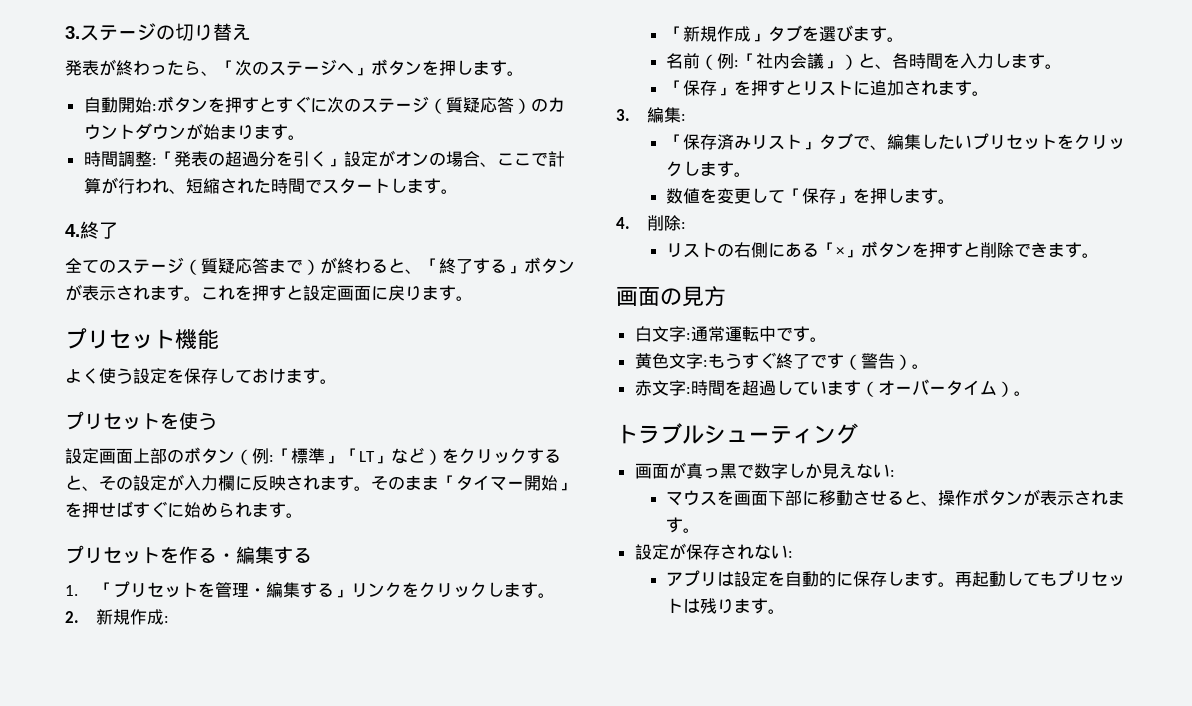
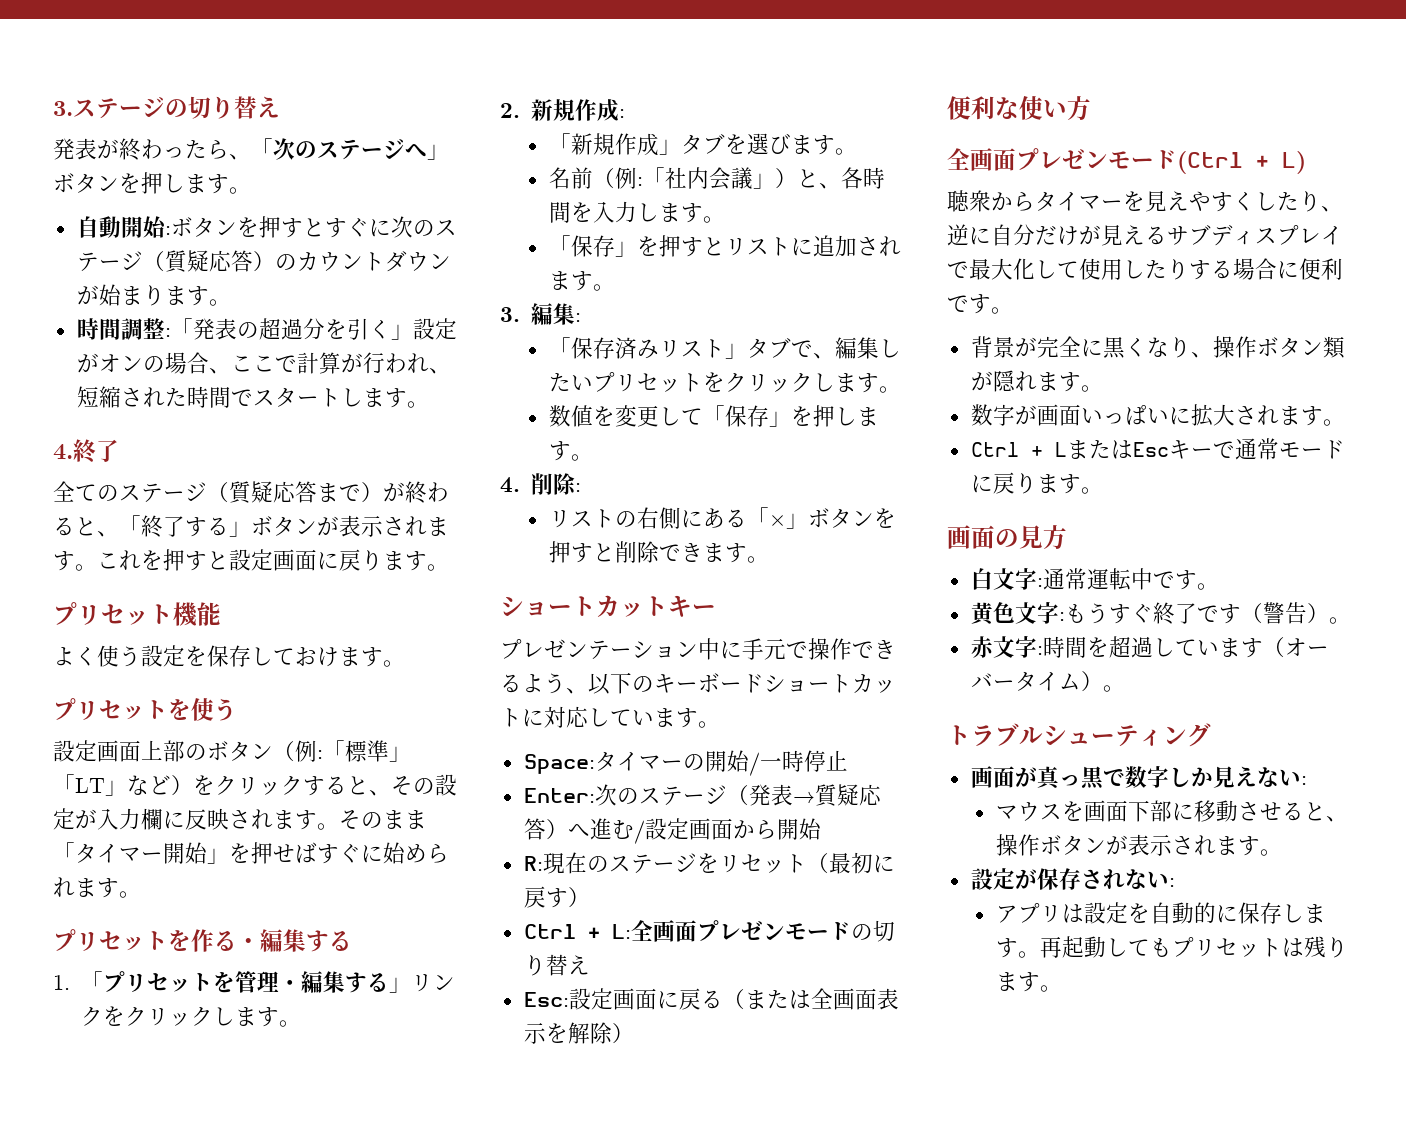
(1099, 255) none -> [500,595,716,617] [500,638,896,660] [500,672,896,695] [500,706,720,728] [523,750,848,776] [523,784,882,807] [523,818,822,844] [523,852,895,874] [523,886,590,908] [523,920,895,942] [523,954,590,976] [523,988,899,1010] [523,1022,634,1044] [947,96,1091,121] [947,148,1306,174] [947,190,1343,212] [947,224,1343,246] [947,258,1343,280] [947,294,1013,314] [970,336,1345,359] [970,370,1103,392] [970,404,1345,427] [970,438,1345,460] [970,472,1103,494] // ショートカットキー // プレゼンテーション中に手元で操作できるよう、以下のキーボードショートカットに対応しています。 // Space:タイマーの開始/一時停止 // Enter:次のステージ（発表→質疑応答）へ進む/設定画面から開始 // R:現在のステージをリセット（最初に戻す） // Ctrl + L:全画面プレゼンモードの切り替え // Esc:設定画面に戻る（または全画面表示を解除） // 便利な使い方 // 全画面プレゼンモード(Ctrl + L) // 聴衆からタイマーを見えやすくしたり、逆に自分だけが見えるサブディスプレイで最大化して使用したりする場合に便利です。 // 背景が完全に黒くなり、操作ボタン類が隠れます。 // 数字が画面いっぱいに拡大されます。 // Ctrl + LまたはEscキーで通常モードに戻ります。

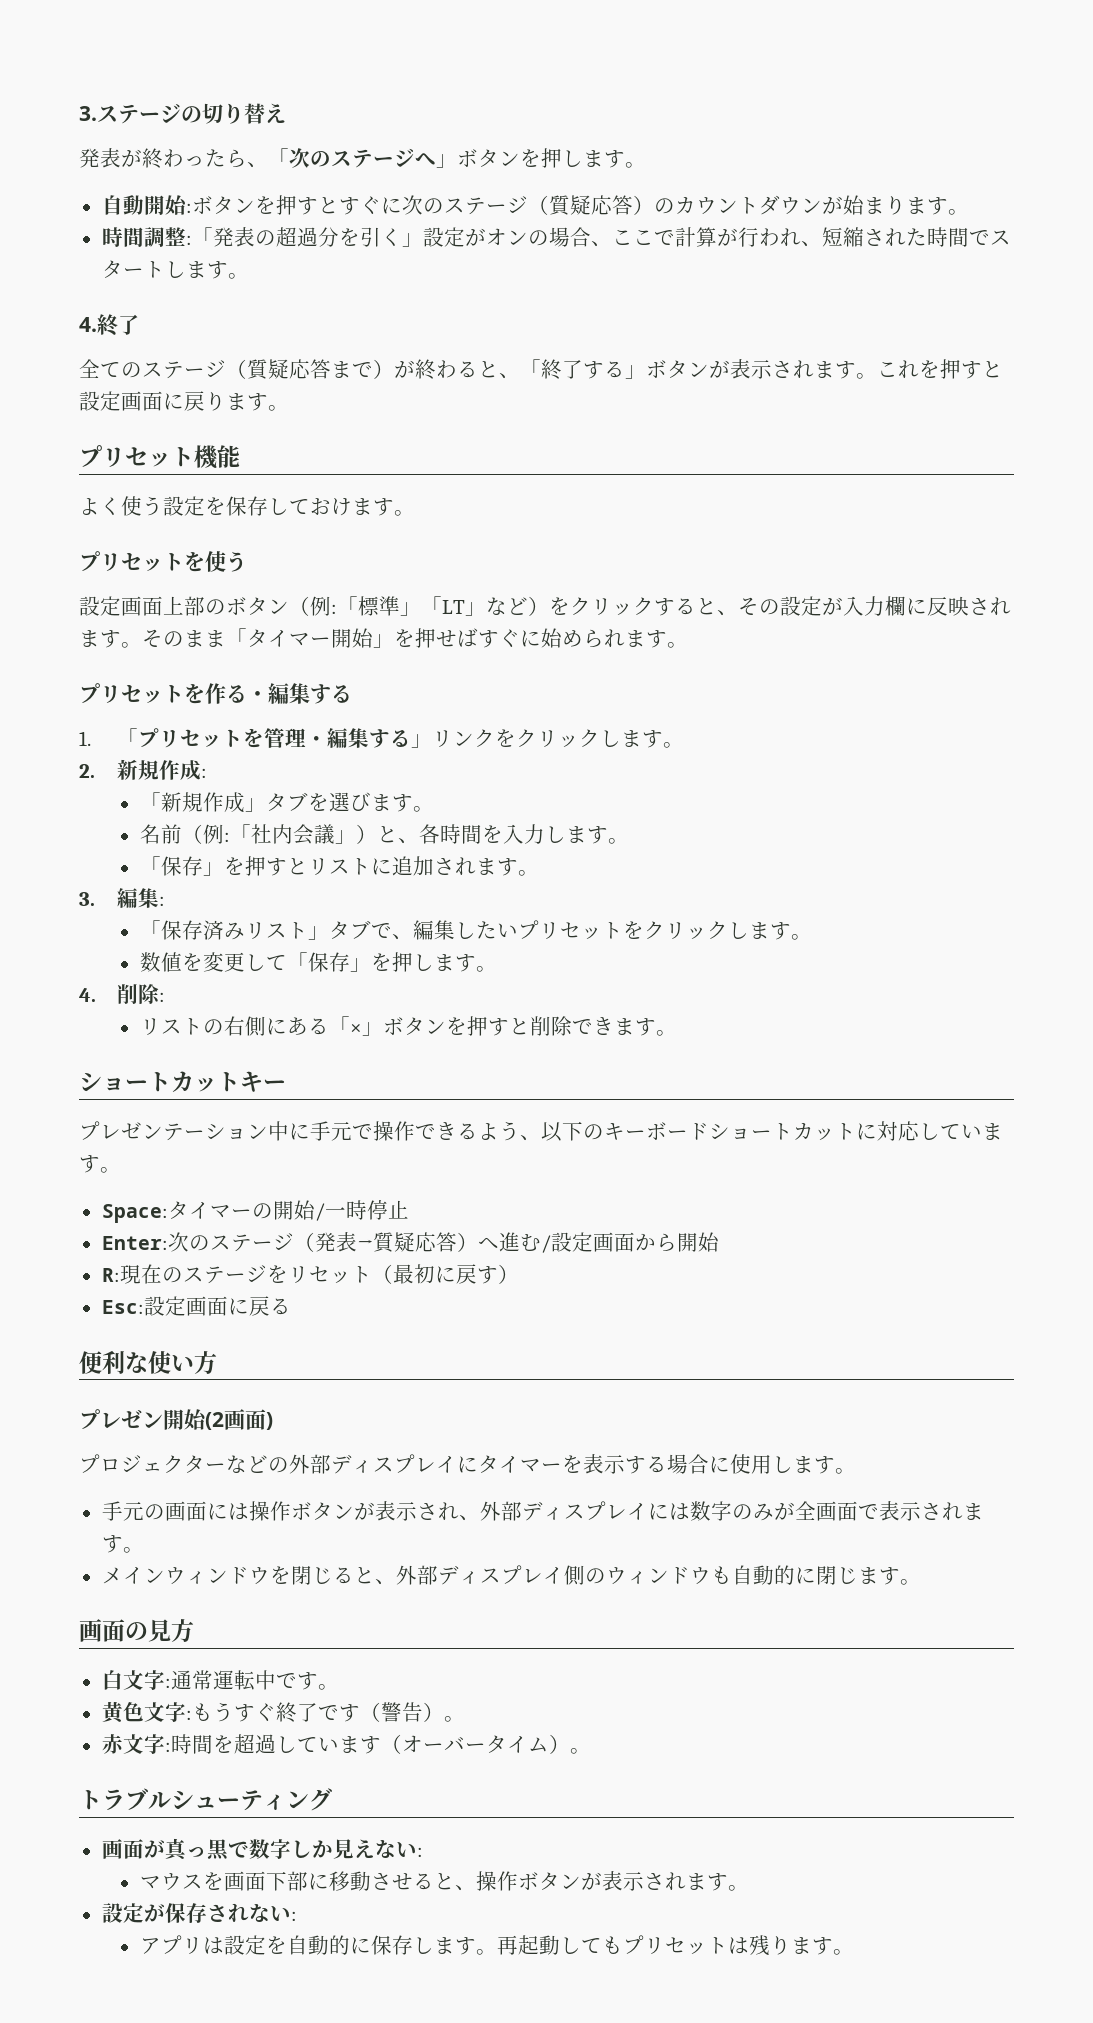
[523,920,895,942] [523,954,590,976] // Ctrl + L:全画面プレゼンモードの切り替え -> (519, 1274) none
[722,988,899,1010] [523,1022,634,1044] （または全画面表示を解除） -> (291, 1306) none
[947,148,1306,174] [947,190,1343,212] [947,224,1343,246] [947,258,1189,280] 全画面プレゼンモード(Ctrl + L) // 聴衆からタイマーを見えやすくしたり、逆に自分だけが見えるサブディスプレイで最大化して使用したり -> [79,1409,273,1430] [79,1454,625,1474] プレゼン開始(2画面) // プロジェクターなどの外部ディスプレイにタイマーを表示
[1299,258,1343,280] [947,294,1013,314] [970,336,1345,359] [970,370,1103,392] [970,404,1345,427] [970,438,1345,460] [970,472,1037,494] 便利です。 // 背景が完全に黒くなり、操作ボタン類が隠れます。 // 数字が画面いっぱいに拡大されます。 // Ctrl + LまたはEscキーで通常モードに戻り -> [730,1454,856,1474] [101,1501,984,1521] [101,1535,144,1553] [101,1565,858,1585] 使用します。 // 手元の画面には操作ボタンが表示され、外部ディスプレイには数字のみが全画面で表示されます。 // メインウィンドウを閉じると、外部ディスプレイ側のウィンドウも自動的に閉じ

